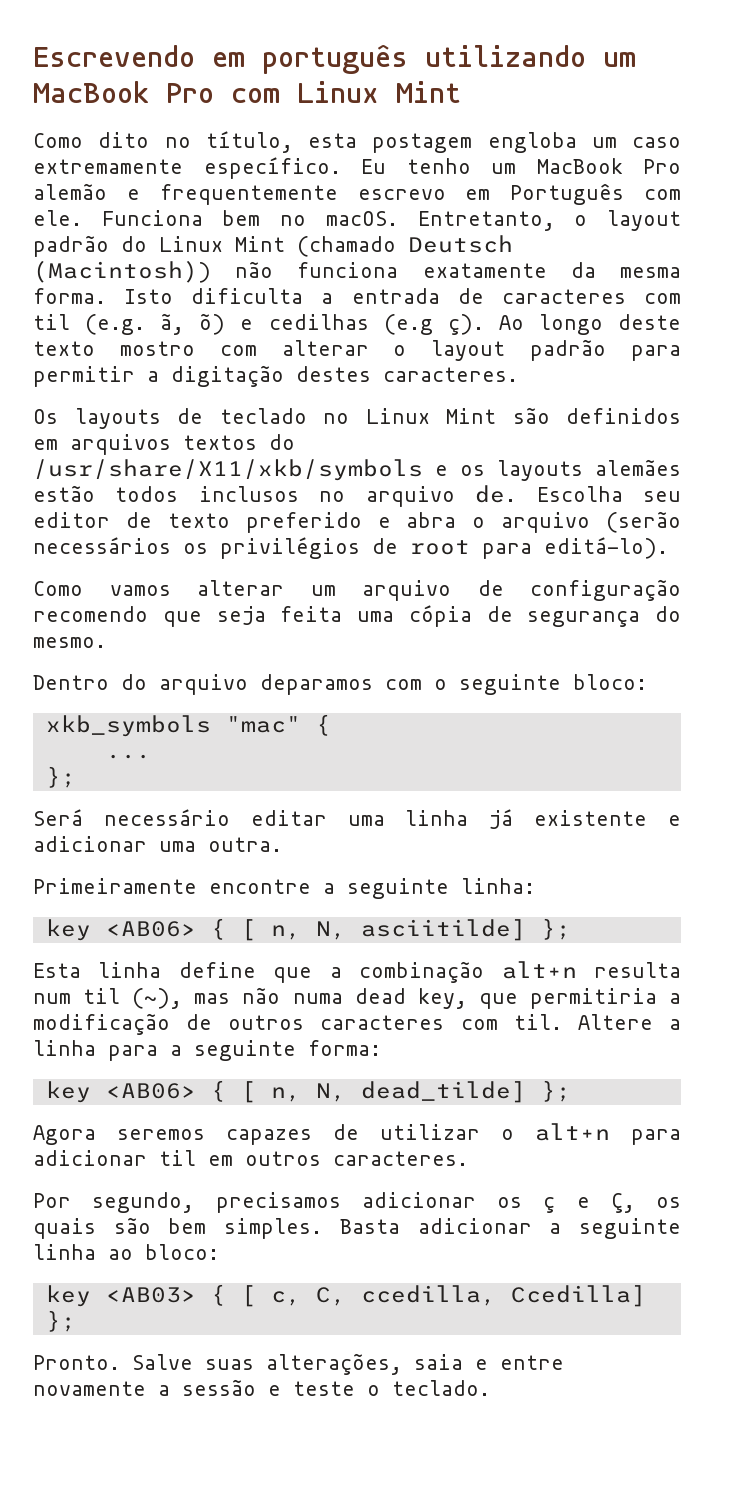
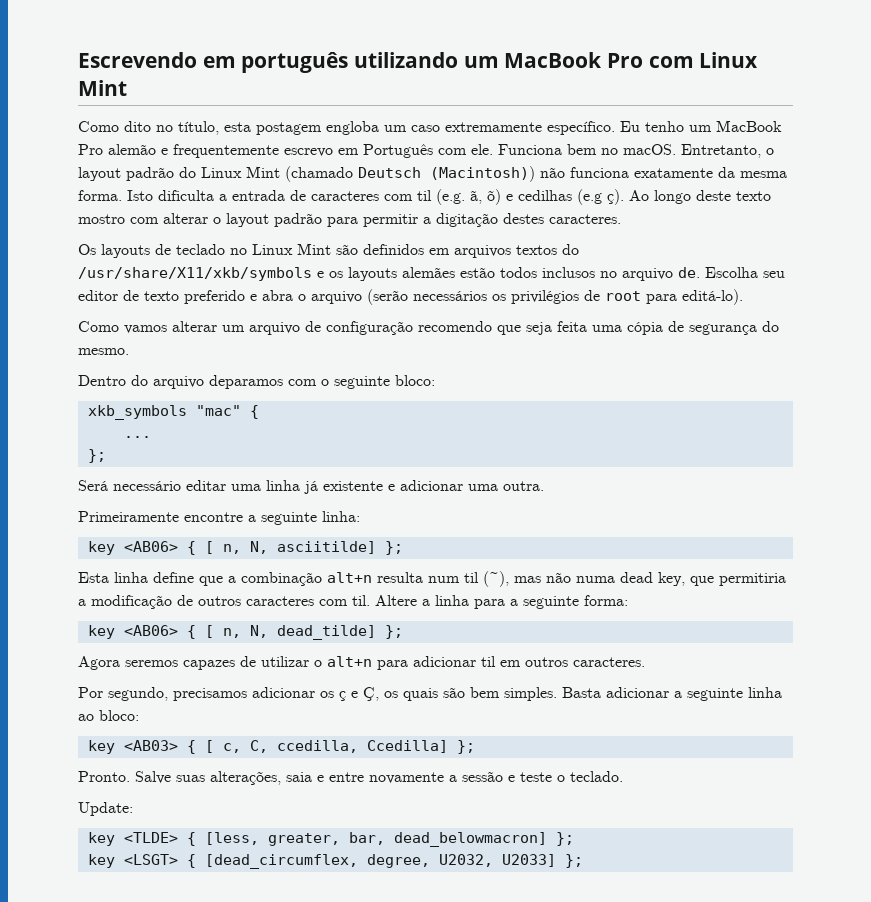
(490, 1388) none -> [78,802,133,816] [87,832,574,847] [87,854,583,869] // Update: // key <TLDE> { [less, greater, bar, dead_belowmacron] }; // key <LSGT> { [dead_circumflex, degree, U2032, U2033] };

